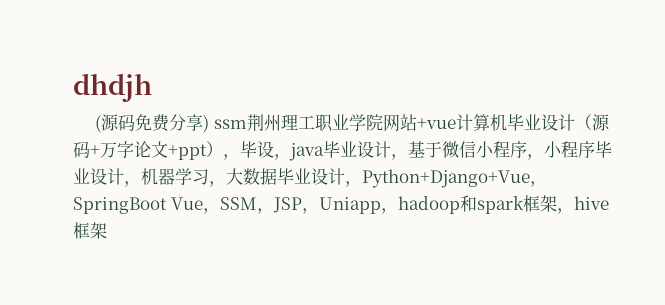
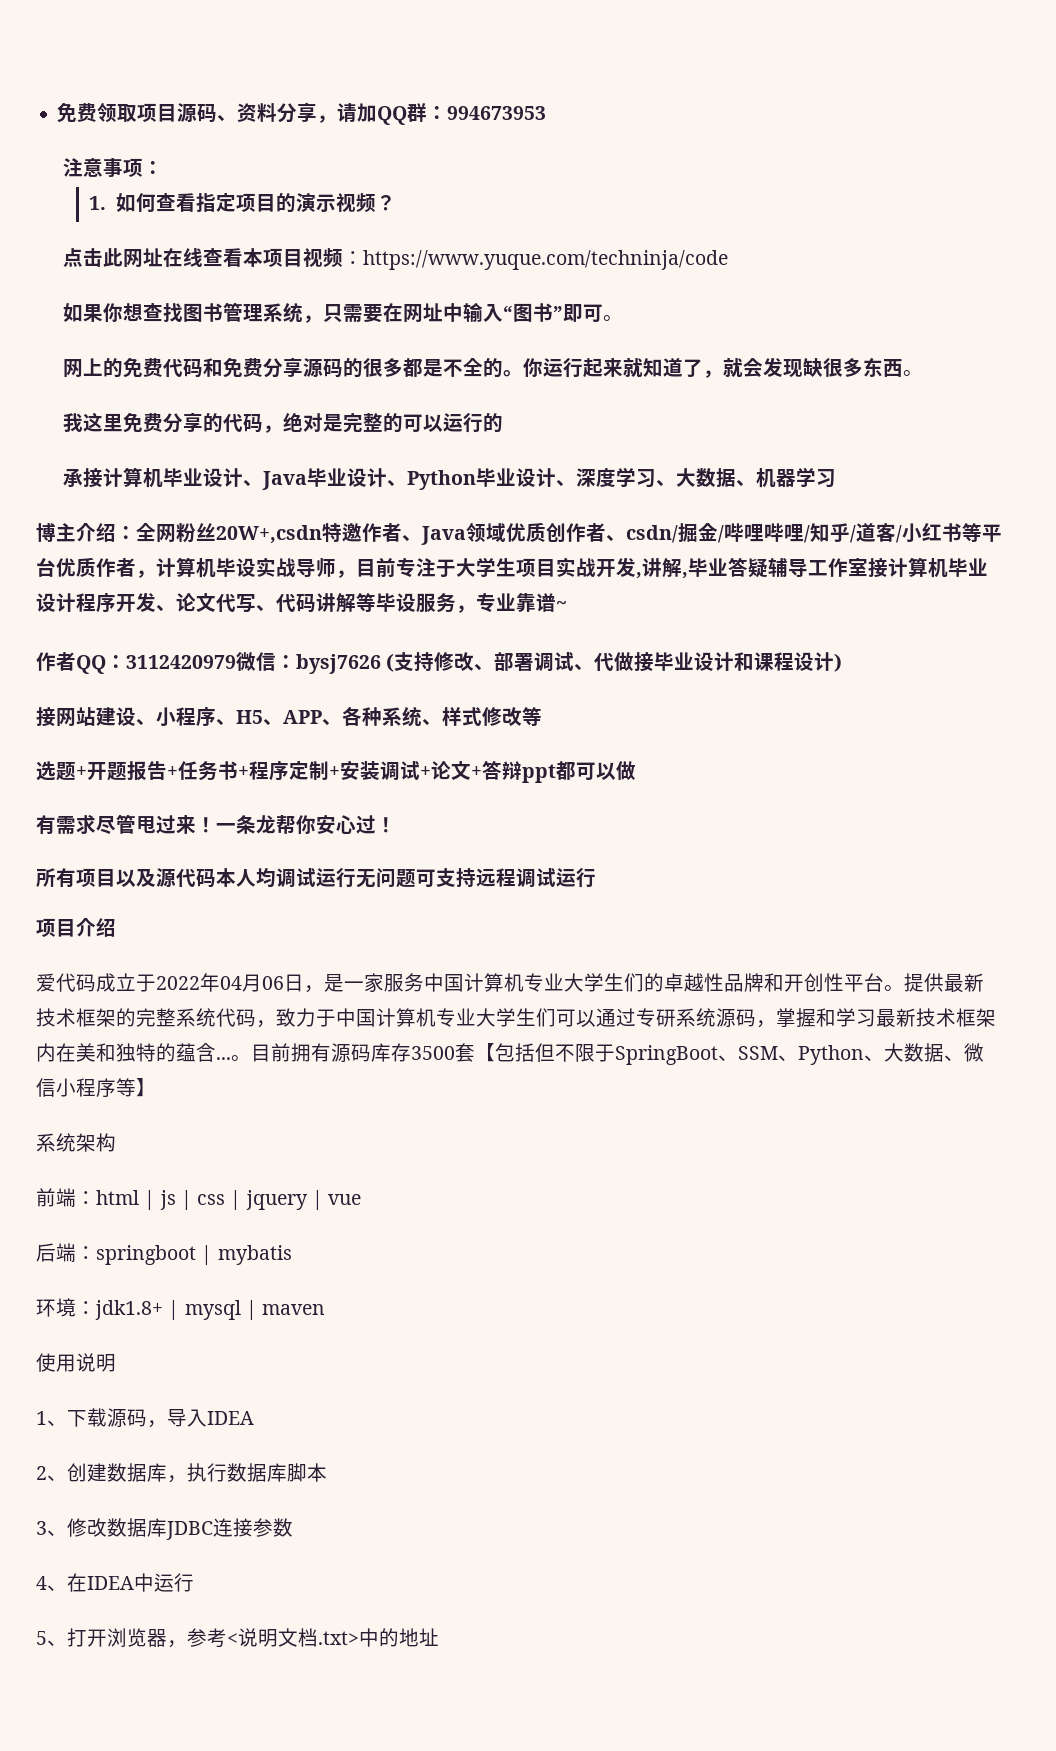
[73,73,152,102] [95,114,610,133] [73,141,612,161] [73,168,547,188] [73,195,609,214] [73,222,107,239] dhdjh // (源码免费分享) ssm荆州理工职业学院网站+vue计算机毕业设计（源码+万字论文+ppt），毕设，java毕业设计，基于微信小程序，小程序毕业设计，机器学习，大数据毕业设计，Python+Django+Vue，SpringBoot Vue，SSM，JSP，Uniapp，hadoop和spark框架，hive框架 -> [57,102,547,125] [62,158,163,177] [89,193,397,213] [62,248,728,270] [62,302,623,323] [62,357,923,378] [62,412,503,433] [62,467,836,490] [36,522,1002,545] [36,557,988,579] [36,592,567,613] [36,652,843,674] [36,706,542,727] [36,760,636,783] [36,814,396,835] [36,868,596,888] [36,918,116,937] [36,973,984,993] [36,1008,996,1028] [36,1043,984,1065] [36,1078,156,1098] [36,1133,116,1152] [36,1188,362,1210] [36,1243,292,1265] [36,1298,326,1320] [36,1353,116,1372] [36,1408,254,1428] [36,1463,327,1483] [36,1518,293,1540] [36,1573,194,1592] [36,1628,439,1648] 免费领取项目源码、资料分享，请加QQ群：994673953 // 注意事项： // 1.如何查看指定项目的演示视频？ // 点击此网址在线查看本项目视频：https://www.yuque.com/techninja/code // 如果你想查找图书管理系统，只需要在网址中输入“图书”即可。 // 网上的免费代码和免费分享源码的很多都是不全的。你运行起来就知道了，就会发现缺很多东西。 // 我这里免费分享的代码，绝对是完整的可以运行的 // 承接计算机毕业设计、Java毕业设计、Python毕业设计、深度学习、大数据、机器学习 // 博主介绍：全网粉丝20W+,csdn特邀作者、Java领域优质创作者、csdn/掘金/哔哩哔哩/知乎/道客/小红书等平台优质作者，计算机毕设实战导师，目前专注于大学生项目实战开发,讲解,毕业答疑辅导工作室接计算机毕业设计程序开发、论文代写、代码讲解等毕设服务，专业靠谱~ // 作者QQ：3112420979微信：bysj7626 (支持修改、部署调试、代做接毕业设计和课程设计) // 接网站建设、小程序、H5、APP、各种系统、样式修改等 // 选题+开题报告+任务书+程序定制+安装调试+论文+答辩ppt都可以做 // 有需求尽管甩过来！一条龙帮你安心过！ // 所有项目以及源代码本人均调试运行无问题可支持远程调试运行 // 项目介绍 // 爱代码成立于2022年04月06日，是一家服务中国计算机专业大学生们的卓越性品牌和开创性平台。提供最新技术框架的完整系统代码，致力于中国计算机专业大学生们可以通过专研系统源码，掌握和学习最新技术框架内在美和独特的蕴含...。目前拥有源码库存3500套【包括但不限于SpringBoot、SSM、Python、大数据、微信小程序等】 // 系统架构 // 前端：html | js | css | jquery | vue // 后端：springboot | mybatis // 环境：jdk1.8+ | mysql | maven // 使用说明 // 1、下载源码，导入IDEA // 2、创建数据库，执行数据库脚本 // 3、修改数据库JDBC连接参数 // 4、在IDEA中运行 // 5、打开浏览器，参考<说明文档.txt>中的地址

